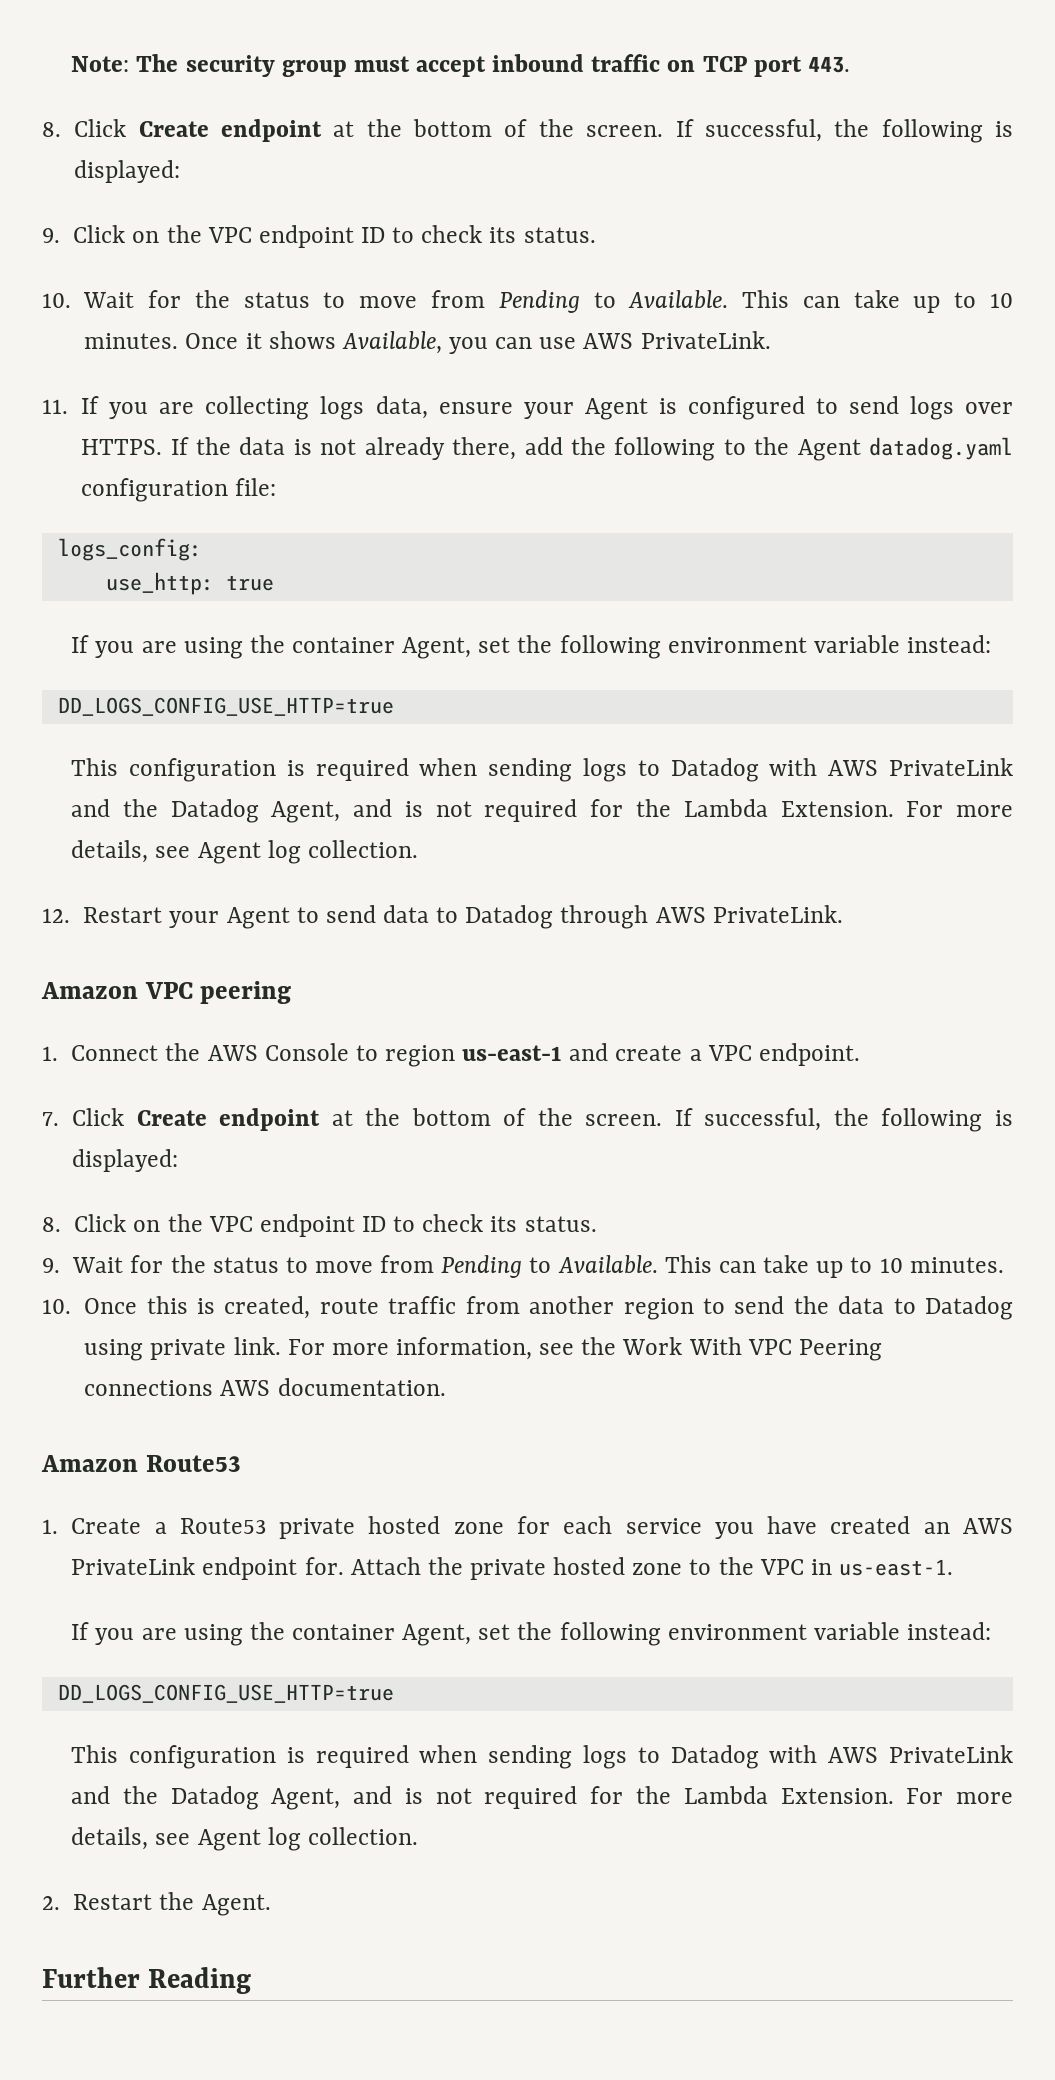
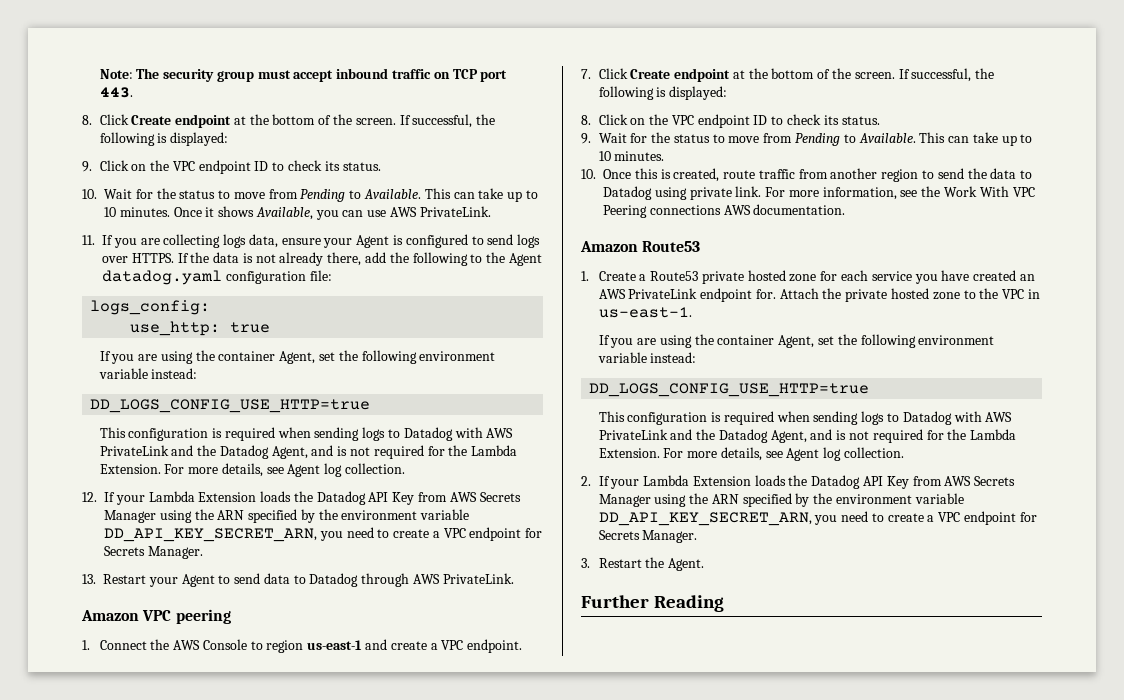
(70, 915) none -> [104,491,521,505] [104,509,470,523] [104,527,543,542] [104,546,203,559] [82,574,96,584] If your Lambda Extension loads the Datadog API Key from AWS Secrets Manager using the ARN specified by the environment variable DD_API_KEY_SECRET_ARN, you need to create a VPC endpoint for Secrets Manager. // 13.
(60, 1903) none -> [598,475,1016,489] [598,493,964,507] [598,511,1037,526] [598,530,698,543] [581,558,590,568] If your Lambda Extension loads the Datadog API Key from AWS Secrets Manager using the ARN specified by the environment variable DD_API_KEY_SECRET_ARN, you need to create a VPC endpoint for Secrets Manager. // 3.

